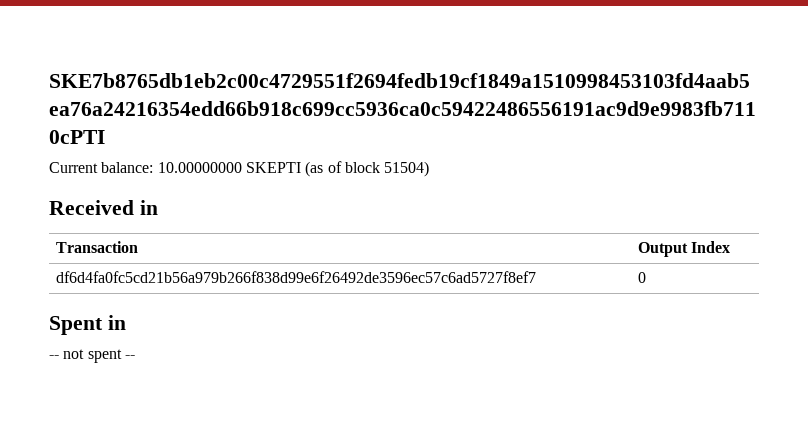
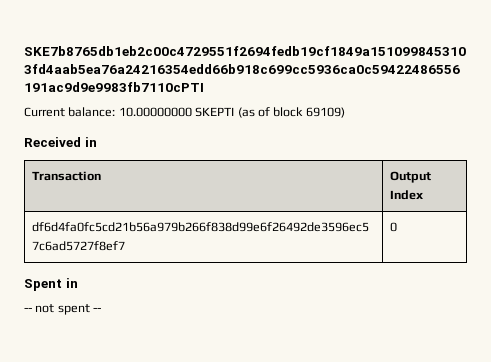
[384,161,430,177] 51504) -> [305,107,345,118] 69109)

